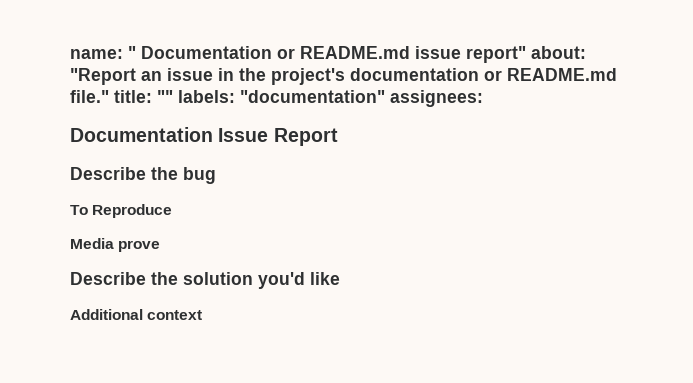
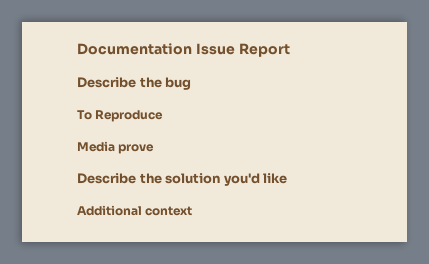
[70,46,586,63] [70,68,617,85] [70,90,483,107] name: " Documentation or README.md issue report" about: "Report an issue in the project's documentation or README.md file." title: "" labels: "documentation" assignees: // -> (77, 49) none

